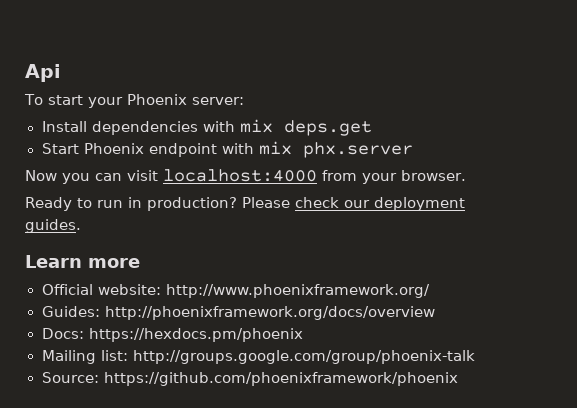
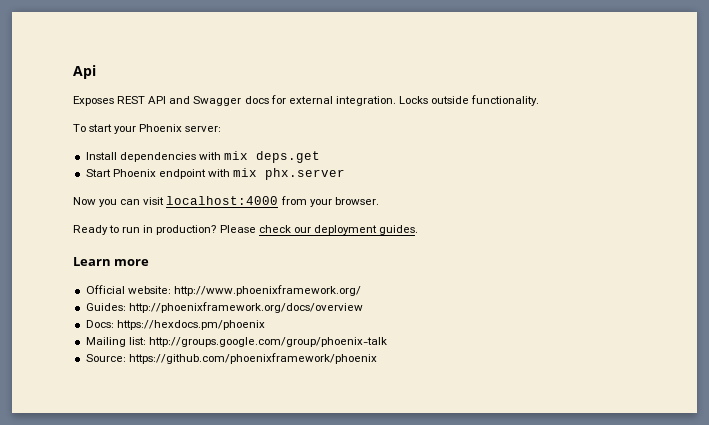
(61, 73) none -> [73,95,540,106] // Exposes REST API and Swagger docs for external integration. Locks outside functionality.

